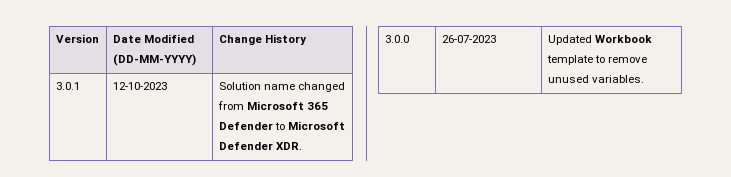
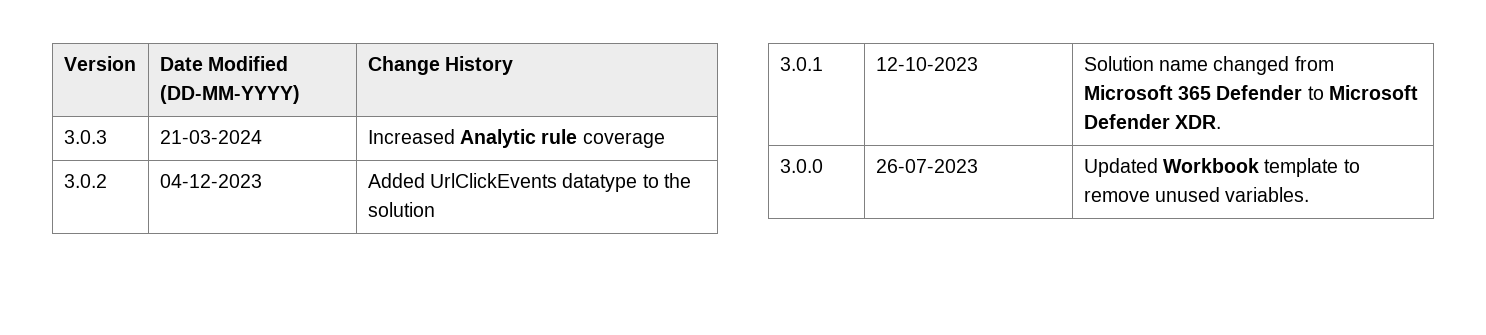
(307, 39) none -> [63,130,107,144] [159,130,262,144] [367,129,665,148] [63,174,107,188] [159,174,262,188] [367,173,691,192] [367,202,435,217] // 3.0.3 | 21-03-2024 | Increased Analytic rule coverage // 3.0.2 | 04-12-2023 | Added UrlClickEvents datatype to the solution

